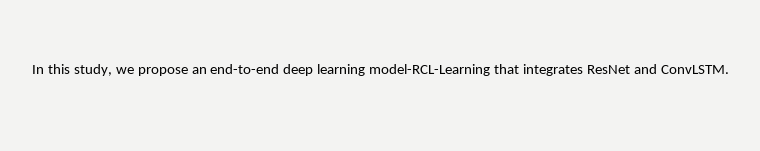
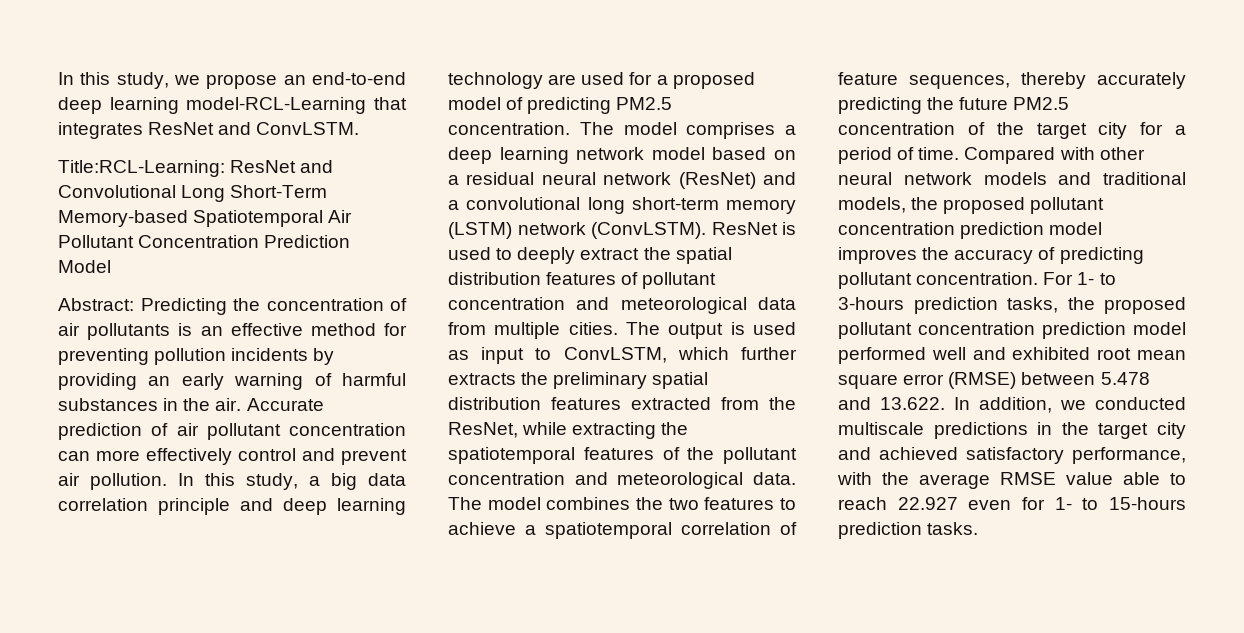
(729, 69) none -> [58,160,334,177] [58,185,328,202] [58,210,353,227] [58,235,351,248] [58,260,111,273] [58,298,407,315] [58,323,408,340] [58,348,335,365] [58,373,406,390] [58,398,324,411] [58,423,406,440] [58,448,407,465] [58,473,406,490] [58,498,406,515] [448,72,755,89] [448,97,673,114] [448,122,796,139] [448,147,796,164] [448,172,796,189] [448,197,796,214] [448,222,796,239] [448,247,732,264] [448,272,717,289] [448,297,796,314] [448,322,796,339] [448,347,797,364] [448,372,709,389] [448,397,796,410] [448,422,689,439] [448,447,797,464] [448,472,796,489] [448,497,796,510] [448,522,797,539] [838,72,1186,89] [838,97,1070,114] [838,122,1186,139] [838,147,1145,164] [838,172,1186,185] [838,197,1105,214] [838,222,1103,239] [838,247,1144,264] [838,272,1116,289] [838,297,1186,314] [838,322,1186,339] [838,347,1186,364] [838,372,1150,389] [838,397,1186,413] [838,422,1186,439] [838,447,1186,464] [837,472,1186,489] [838,497,1186,510] [838,522,979,539] // Title:RCL-Learning: ResNet and Convolutional Long Short-Term Memory-based Spatiotemporal Air Pollutant Concentration Prediction Model // Abstract: Predicting the concentration of air pollutants is an effective method for preventing pollution incidents by providing an early warning of harmful substances in the air. Accurate prediction of air pollutant concentration can more effectively control and prevent air pollution. In this study, a big data correlation principle and deep learning technology are used for a proposed model of predicting PM2.5 concentration. The model comprises a deep learning network model based on a residual neural network (ResNet) and a convolutional long short-term memory (LSTM) network (ConvLSTM). ResNet is used to deeply extract the spatial distribution features of pollutant concentration and meteorological data from multiple cities. The output is used as input to ConvLSTM, which further extracts the preliminary spatial distribution features extracted from the ResNet, while extracting the spatiotemporal features of the pollutant concentration and meteorological data. The model combines the two features to achieve a spatiotemporal correlation of feature sequences, thereby accurately predicting the future PM2.5 concentration of the target city for a period of time. Compared with other neural network models and traditional models, the proposed pollutant concentration prediction model improves the accuracy of predicting pollutant concentration. For 1- to 3-hours prediction tasks, the proposed pollutant concentration prediction model performed well and exhibited root mean square error (RMSE) between 5.478 and 13.622. In addition, we conducted multiscale predictions in the target city and achieved satisfactory performance, with the average RMSE value able to reach 22.927 even for 1- to 15-hours prediction tasks.

